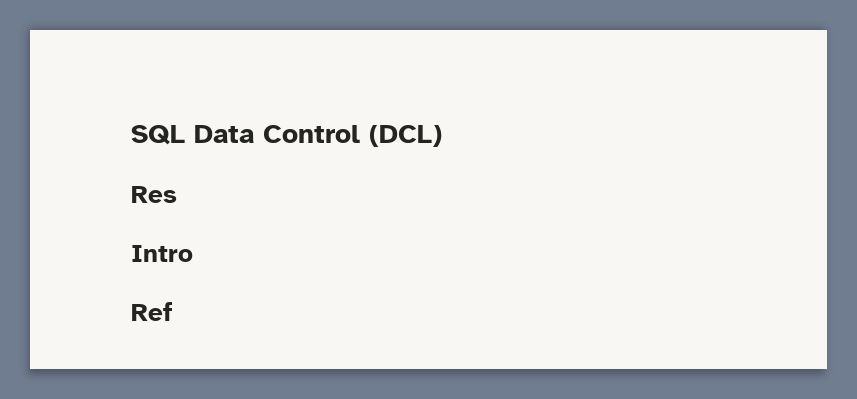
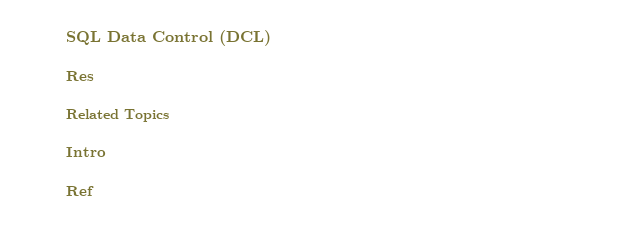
(177, 194) none -> [66,109,169,122] // Related Topics

